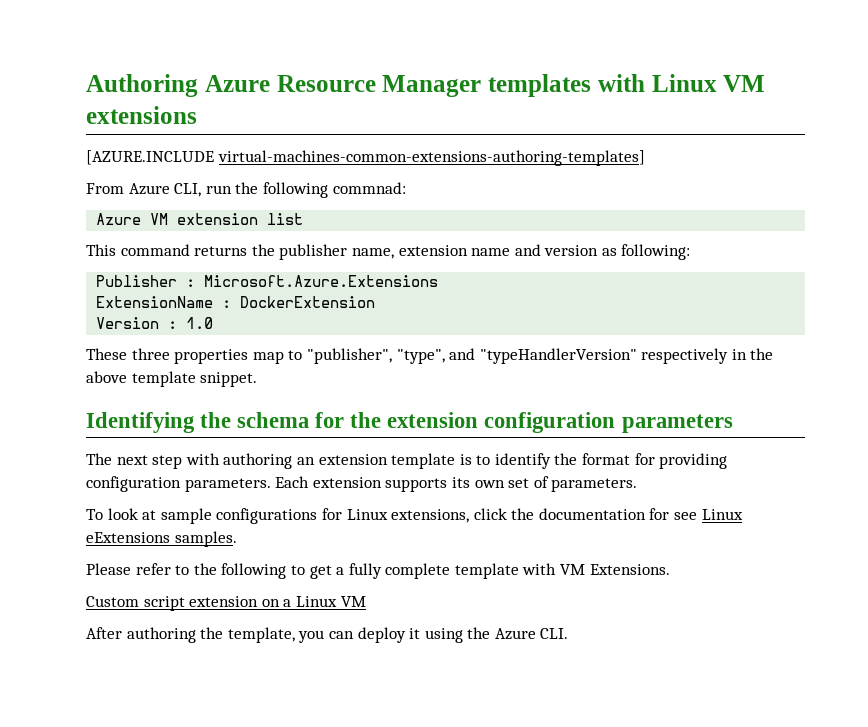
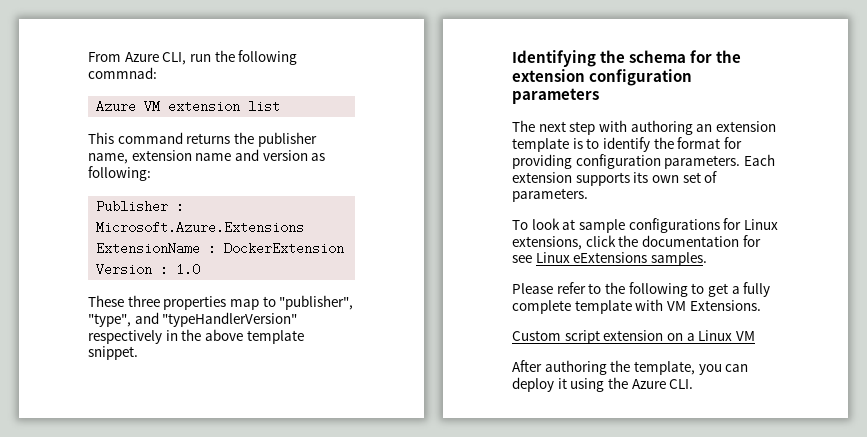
[86,74,766,97] [86,106,197,124] [86,150,645,166] Authoring Azure Resource Manager templates with Linux VM extensions // [AZURE.INCLUDE virtual-machines-common-extensions-authoring-templates] // -> (88, 57) none

